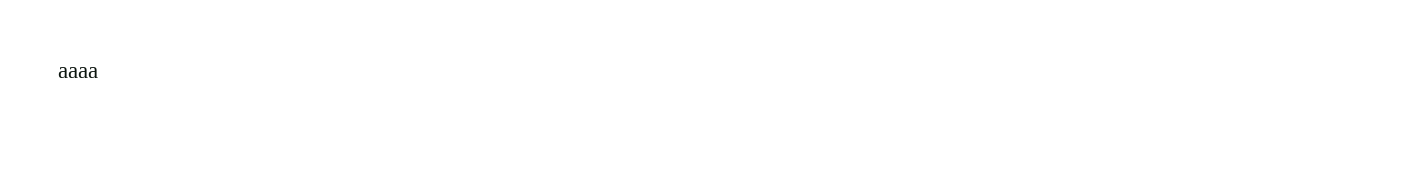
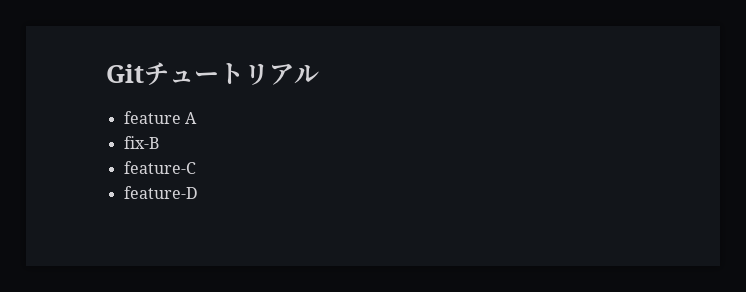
[58,67,98,78] aaaa -> [106,62,319,86] [123,111,197,124] [123,136,159,149] [123,161,196,174] [123,186,198,199] Gitチュートリアル // feature A // fix-B // feature-C // feature-D

